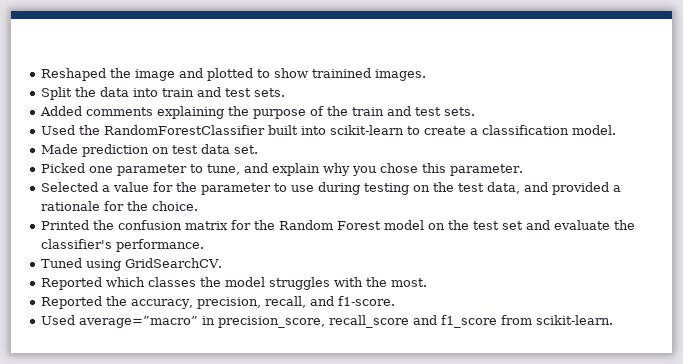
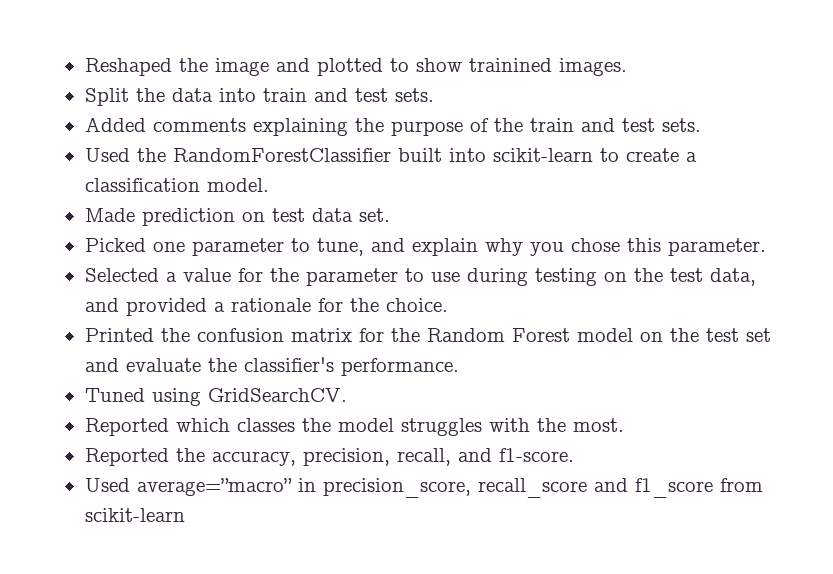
[536,315,614,325] scikit-learn. -> [84,508,185,522] scikit-learn

